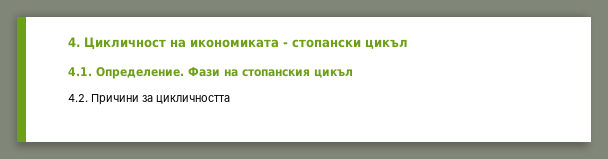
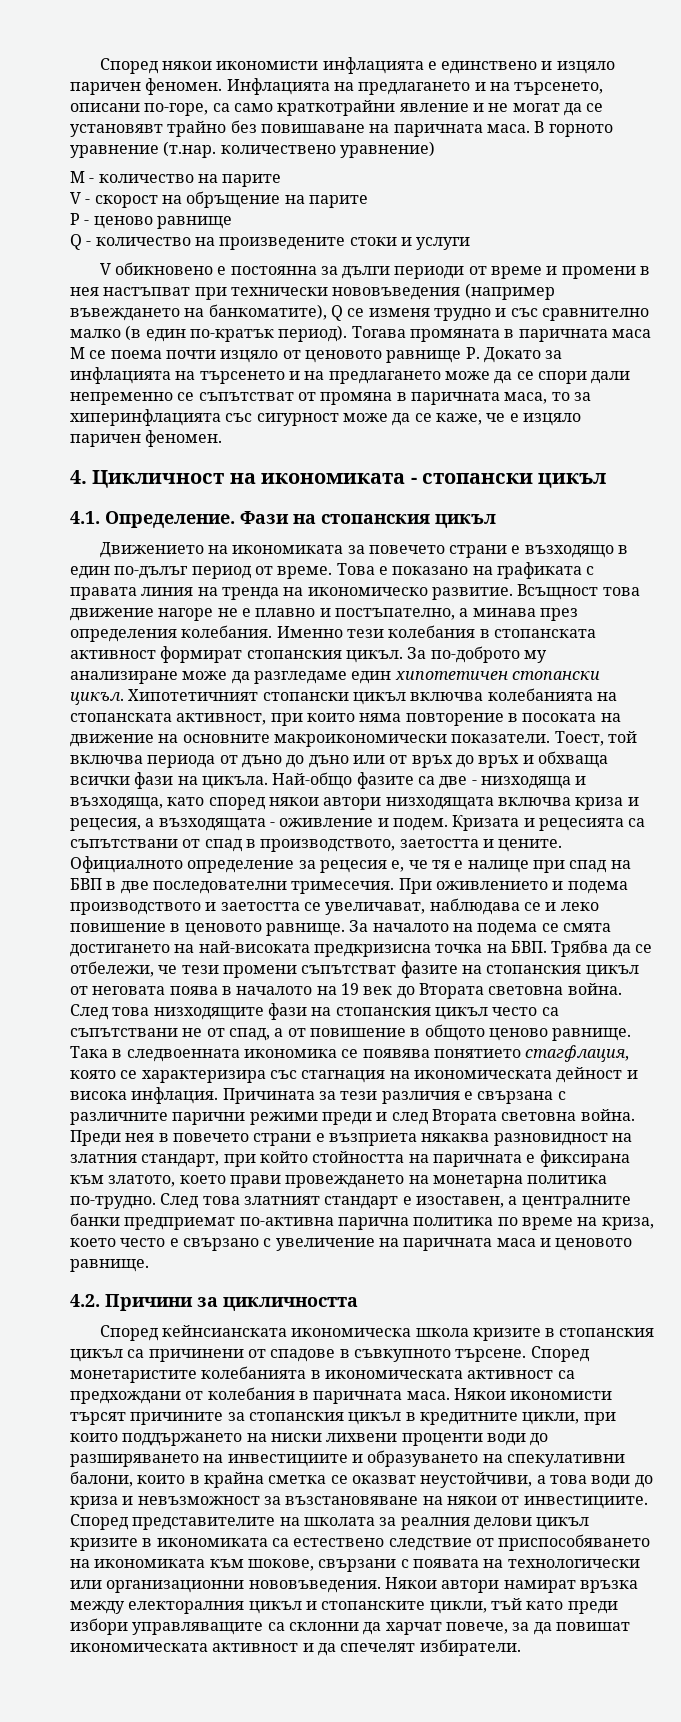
(68, 42) none -> [99,57,615,74] [70,78,604,95] [70,100,604,116] [70,120,613,137] [70,141,435,158] [70,171,282,187] [70,191,368,208] [70,213,232,229] [70,234,471,250] [99,262,651,279] [70,283,555,300] [70,304,649,321] [70,325,651,342] [70,347,563,363] [70,367,631,384] [70,392,591,405] [70,409,581,426] [70,430,223,447] Според някои икономисти инфлацията е единствено и изцяло паричен феномен. Инфлацията на предлагането и на търсенето, описани по-горе, са само краткотрайни явление и не могат да се установявт трайно без повишаване на паричната маса. В горното уравнение (т.нар. количествено уравнение) // M - количество на парите // V - скорост на обръщение на парите // P - ценово равнище // Q - количество на произведените стоки и услуги // V обикновено е постоянна за дълги периоди от време и промени в нея настъпват при технически нововъведения (например въвеждането на банкоматите), Q се изменя трудно и със сравнително малко (в един по-кратък период). Тогава промяната в паричната маса M се поема почти изцяло от ценовото равнище P. Докато за инфлацията на търсенето и на предлагането може да се спори дали непременно се съпътстват от промяна в паричната маса, то за хиперинфлацията със сигурност може да се каже, че е изцяло паричен феномен. //
[68,94,230,105] 4.2. Причини за цикличността -> [99,542,629,558] [70,562,595,579] [70,584,640,600] [70,608,578,621] [70,625,596,642] [70,646,547,663] [70,671,600,684] [70,688,617,705] [70,713,621,726] [70,731,637,747] [70,751,608,768] [70,772,587,789] [70,797,639,810] [70,815,646,831] [70,839,563,852] [70,856,631,873] [70,878,628,894] [70,898,599,915] [70,920,611,936] [70,940,652,957] [70,961,639,978] [70,983,622,999] [70,1003,559,1020] [70,1024,632,1041] [70,1045,630,1062] [70,1067,638,1083] [70,1087,566,1104] [70,1109,635,1125] [70,1130,632,1146] [70,1150,630,1167] [70,1175,608,1188] [70,1193,631,1209] [70,1213,654,1230] [70,1238,633,1251] [70,1259,149,1272] [70,1294,358,1311] [99,1325,655,1341] [70,1346,589,1362] [70,1366,575,1383] [70,1387,613,1404] [70,1412,616,1425] [70,1433,549,1446] [70,1450,625,1467] [70,1471,653,1488] [70,1496,648,1509] [70,1514,590,1530] [70,1534,651,1551] [70,1559,640,1572] [70,1577,638,1593] [70,1598,618,1614] [70,1618,630,1635] [70,1639,521,1656] Движението на икономиката за повечето страни е възходящо в един по-дълъг период от време. Това е показано на графиката с правата линия на тренда на икономическо развитие. Всъщност това движение нагоре не е плавно и постъпателно, а минава през определения колебания. Именно тези колебания в стопанската активност формират стопанския цикъл. За по-доброто му анализиране може да разгледаме един хипотетичен стопански цикъл. Хипотетичният стопански цикъл включва колебанията на стопанската активност, при които няма повторение в посоката на движение на основните макроикономически показатели. Тоест, той включва периода от дъно до дъно или от връх до връх и обхваща всички фази на цикъла. Най-общо фазите са две - низходяща и възходяща, като според някои автори низходящата включва криза и рецесия, а възходящата - оживление и подем. Кризата и рецесията са съпътствани от спад в производството, заетостта и цените. Официалното определение за рецесия е, че тя е налице при спад на БВП в две последователни тримесечия. При оживлението и подема производството и заетостта се увеличават, наблюдава се и леко повишение в ценовото равнище. За началото на подема се смята достигането на най-високата предкризисна точка на БВП. Трябва да се отбележи, че тези промени съпътстват фазите на стопанския цикъл от неговата поява в началото на 19 век до Втората световна война. След това низходящите фази на стопанския цикъл често са съпътствани не от спад, а от повишение в общото ценово равнище. Така в следвоенната икономика се появява понятието стагфлация, която се характеризира със стагнация на икономическата дейност и висока инфлация. Причината за тези различия е свързана с различните парични режими преди и след Втората световна война. Преди нея в повечето страни е възприета някаква разновидност на златния стандарт, при който стойността на паричната е фиксирана към златото, което прави провеждането на монетарна политика по-трудно. След това златният стандарт е изоставен, а централните банки предприемат по-активна парична политика по време на криза, което често е свързано с увеличение на паричната маса и ценовото равнище. // 4.2. Причини за цикличността // Според кейнсианската икономическа школа кризите в стопанския цикъл са причинени от спадове в съвкупното търсене. Според монетаристите колебанията в икономическата активност са предхождани от колебания в паричната маса. Някои икономисти търсят причините за стопанския цикъл в кредитните цикли, при които поддържането на ниски лихвени проценти води до разширяването на инвестициите и образуването на спекулативни балони, които в крайна сметка се оказват неустойчиви, а това води до криза и невъзможност за възстановяване на някои от инвестициите. Според представителите на школата за реалния делови цикъл кризите в икономиката са естествено следствие от приспособяването на икономиката към шокове, свързани с появата на технологически или организационни нововъведения. Някои автори намират връзка между електоралния цикъл и стопанските цикли, тъй като преди избори управляващите са склонни да харчат повече, за да повишат икономическата активност и да спечелят избиратели.

